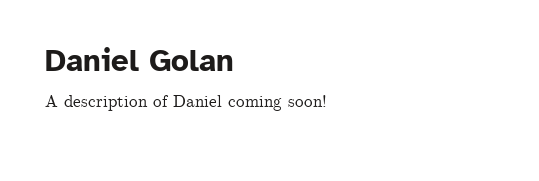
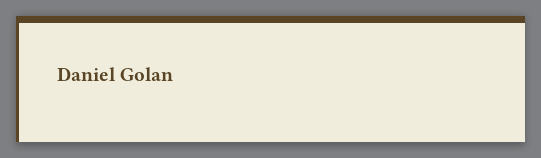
[45,95,327,111] // A description of Daniel coming soon! -> (174, 74) none

